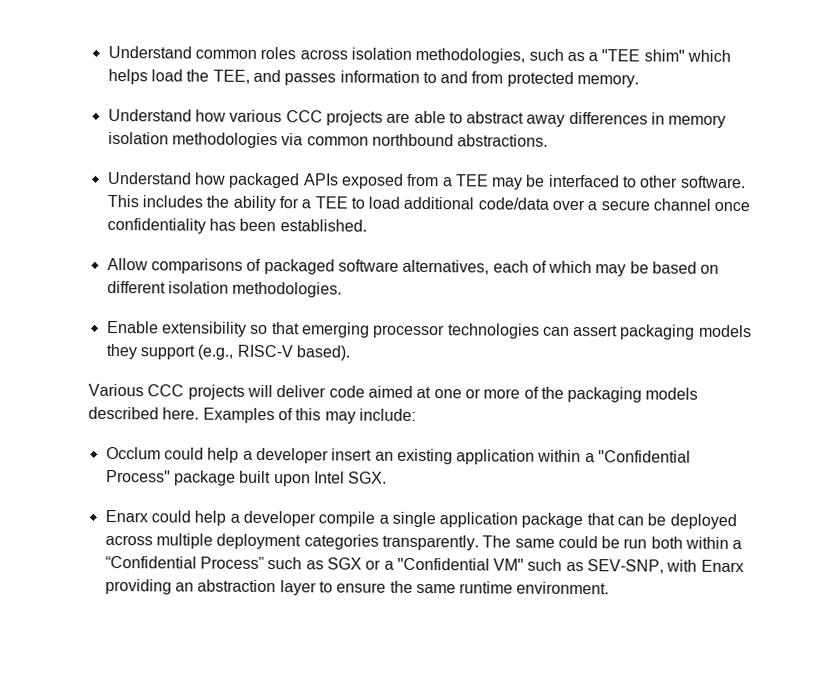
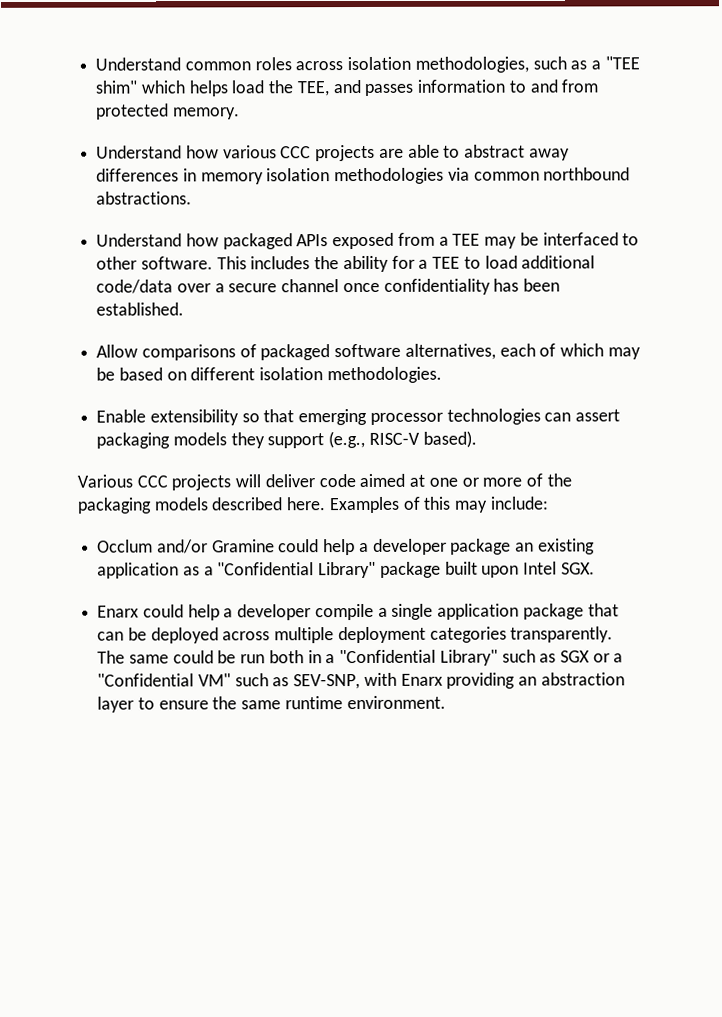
[163,447,373,464] could help a developer insert -> [156,538,512,556] and/or Gramine could help a developer package
[537,449,692,463] [105,469,171,483] within a "Confidential Process" -> [182,561,377,579] as a "Confidential Library"
[685,536,743,550] [104,555,264,569] within a “Confidential Process” -> [307,649,498,666] in a "Confidential Library"

